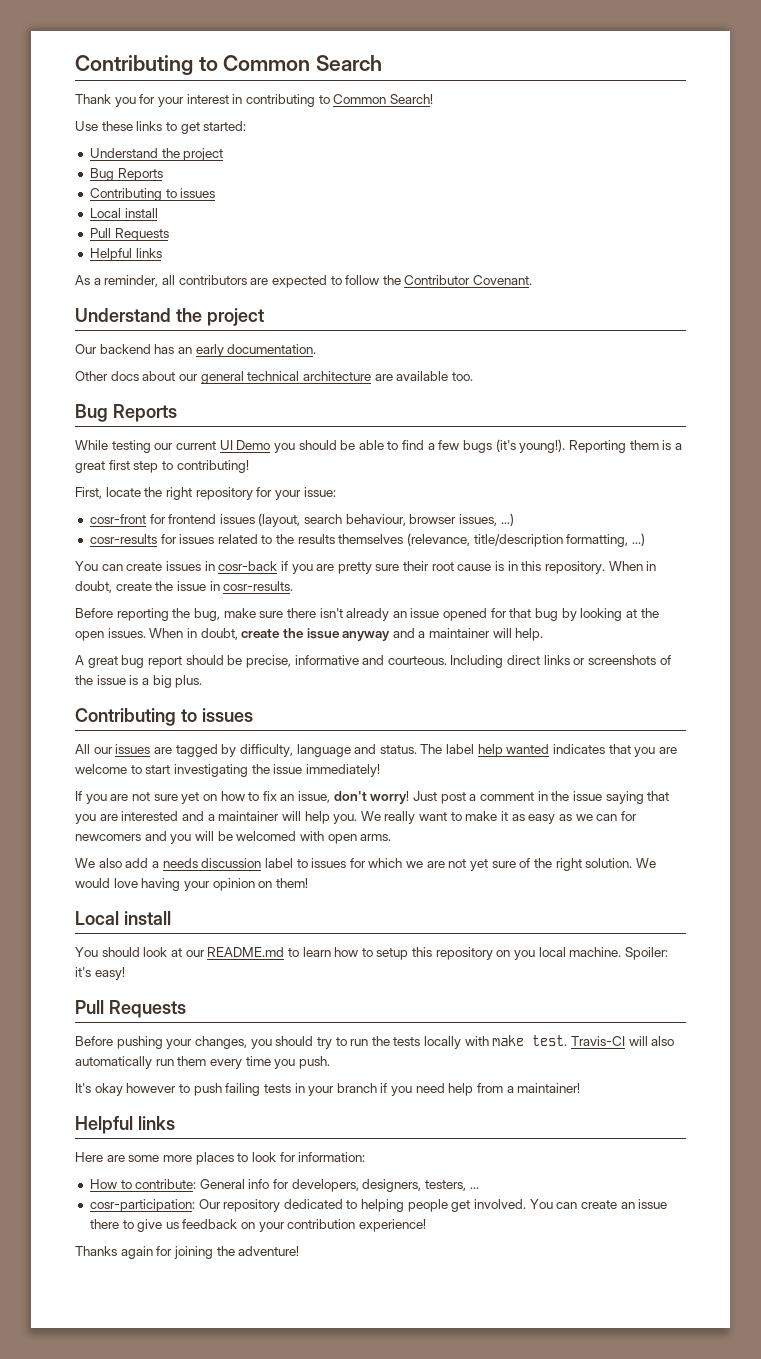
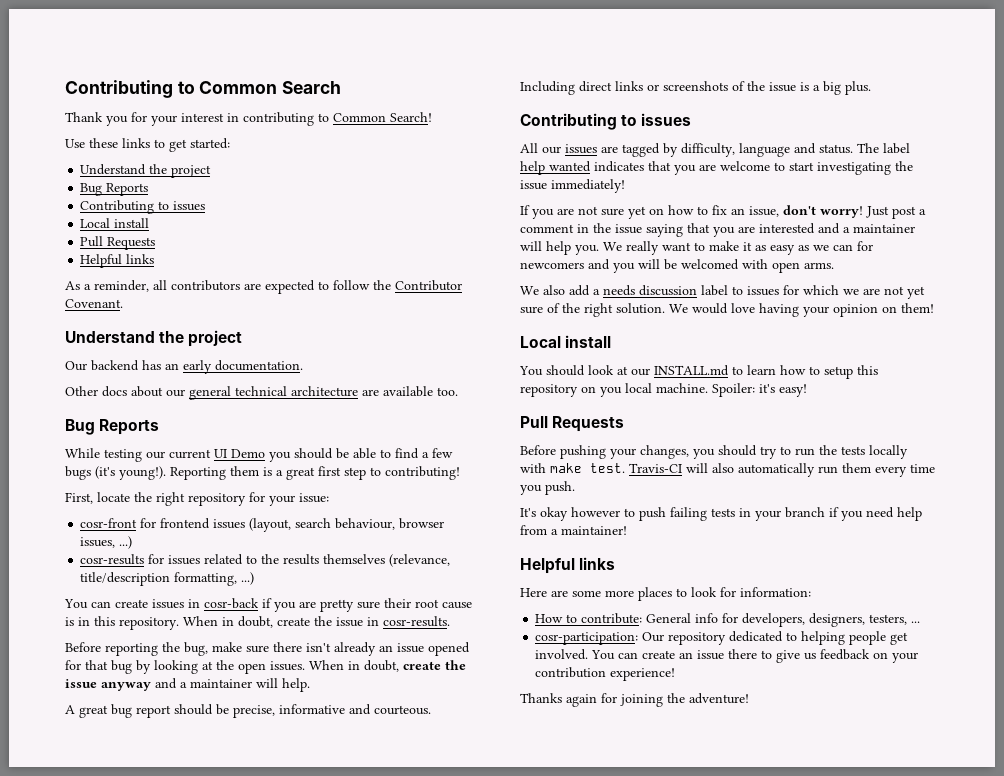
[207,947,285,957] README.md -> [654,365,729,376] INSTALL.md

